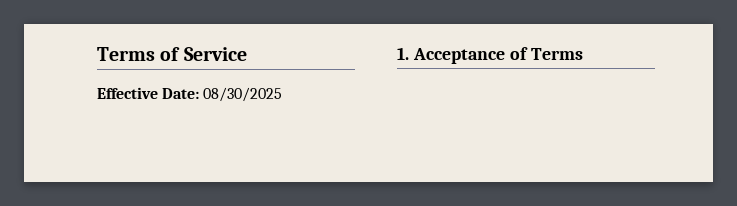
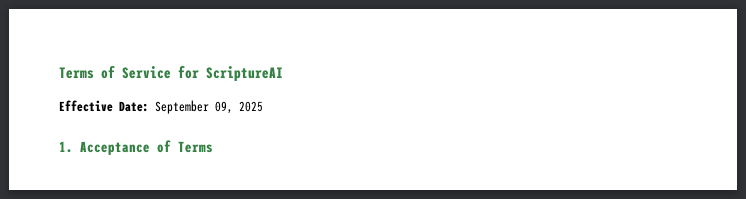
(247, 54) none -> [178,65,283,82] for ScriptureAI
[203,87,283,102] 08/30/2025 -> [155,100,263,114] September 09, 2025

